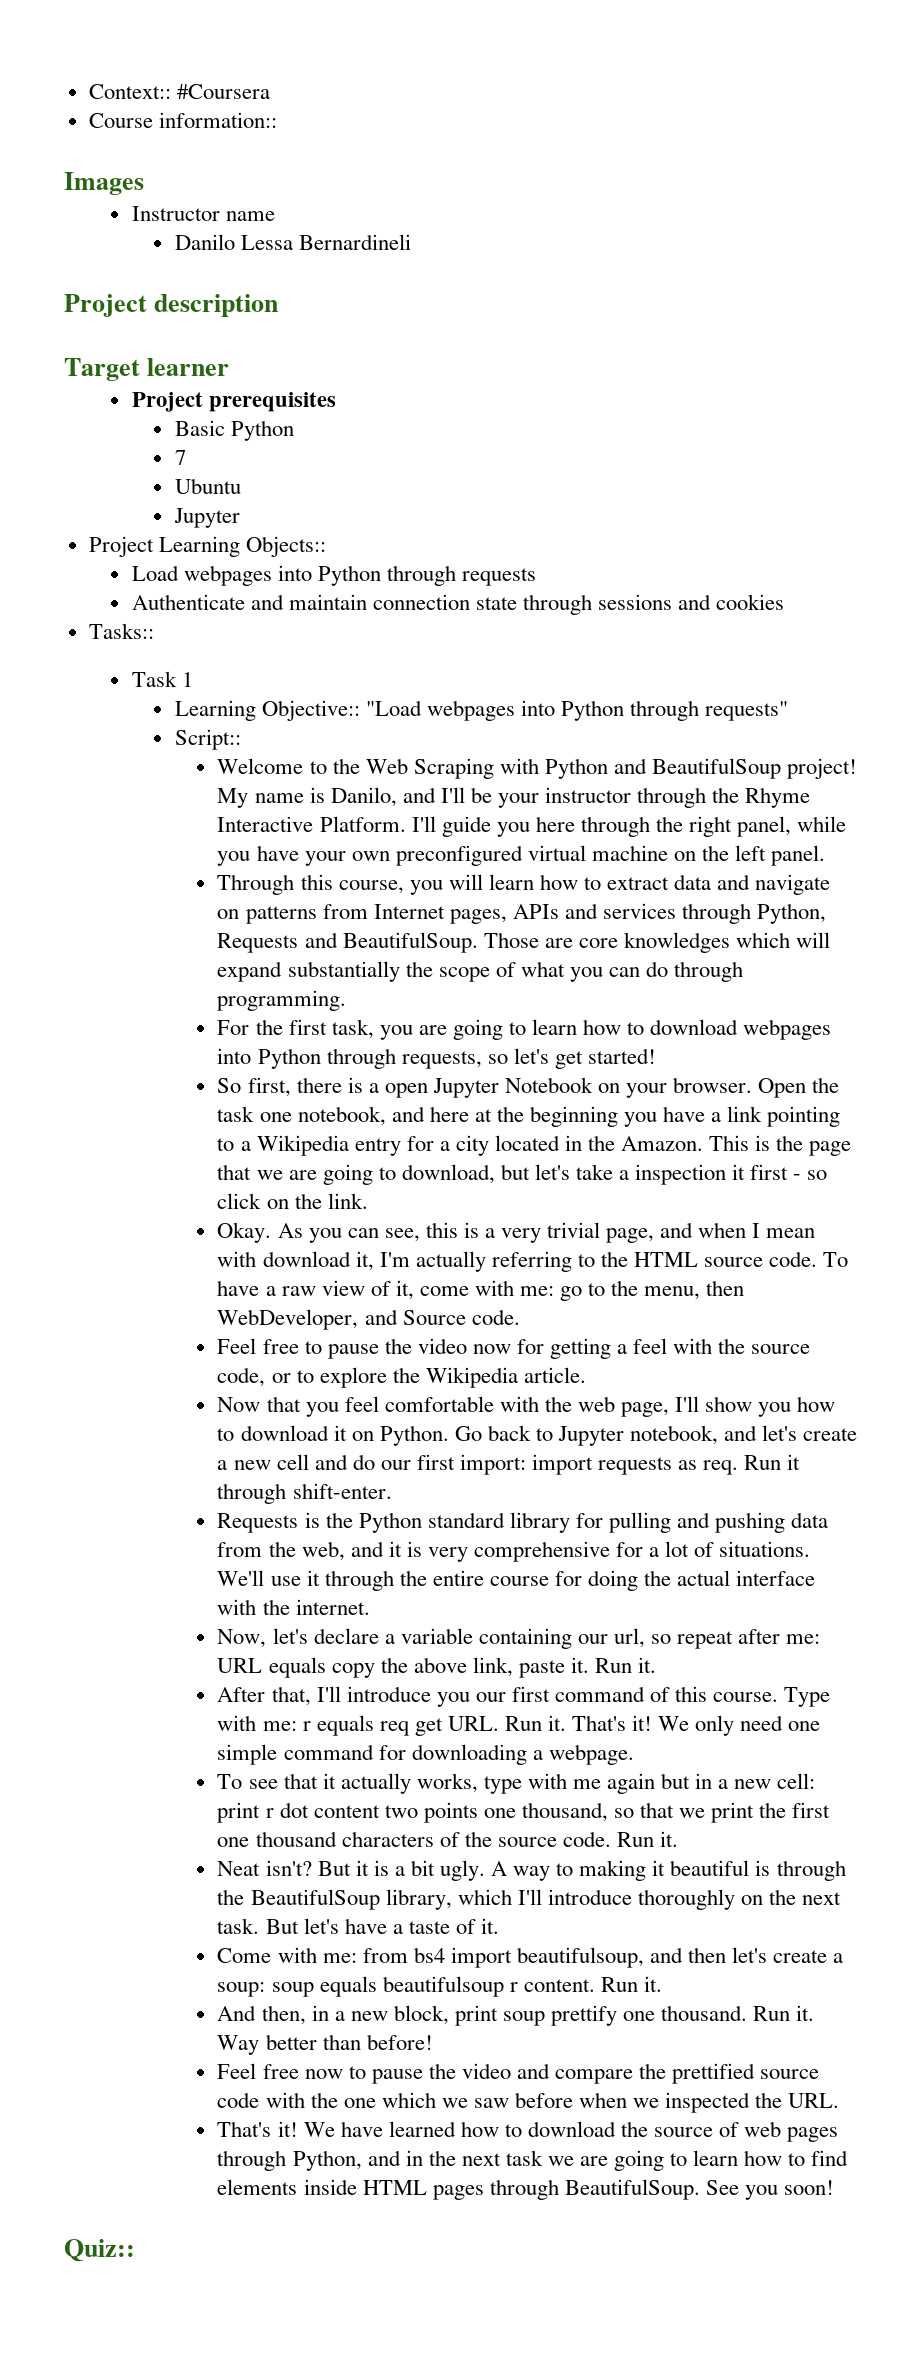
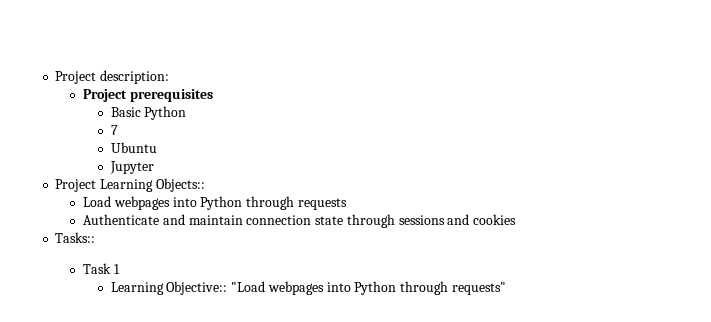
[88,84,270,99] [88,112,277,128] [64,172,144,195] [131,206,275,221] [174,234,411,250] [64,294,279,317] [64,358,230,381] Context:: #Coursera // Course information:: // Images // Instructor name // Danilo Lessa Bernardineli // Project description // Target learner -> [55,70,170,84] Project description:
[174,729,241,750] [217,758,858,779] [217,787,811,808] [217,816,847,837] [217,845,826,866] [217,874,831,895] [217,903,827,924] [217,932,831,953] [217,961,744,982] [217,990,347,1011] [217,1019,832,1040] [217,1048,656,1069] [217,1077,840,1098] [217,1106,841,1127] [217,1135,852,1156] [217,1164,828,1185] [217,1193,368,1209] [217,1222,816,1243] [217,1251,849,1272] [217,1280,745,1301] [217,1309,520,1330] [217,1338,811,1359] [217,1367,586,1388] [217,1396,836,1417] [217,1425,858,1446] [217,1454,801,1475] [217,1483,392,1504] [217,1512,829,1533] [217,1541,811,1562] [217,1570,816,1591] [217,1599,370,1615] [217,1628,821,1649] [217,1657,657,1678] [217,1686,831,1707] [217,1715,821,1736] [217,1744,634,1765] [217,1773,816,1794] [217,1802,831,1823] [217,1831,679,1847] [217,1860,846,1881] [217,1889,842,1910] [217,1918,499,1934] [217,1947,844,1968] [217,1976,662,1997] [217,2005,815,2026] [217,2034,433,2055] [217,2063,820,2084] [217,2092,840,2113] [217,2121,839,2142] [217,2150,849,2171] [217,2179,835,2200] [64,2239,135,2262] // Script:: // Welcome to the Web Scraping with Python and BeautifulSoup project! My name is Danilo, and I'll be your instructor through the Rhyme Interactive Platform. I'll guide you here through the right panel, while you have your own preconfigured virtual machine on the left panel. // Through this course, you will learn how to extract data and navigate on patterns from Internet pages, APIs and services through Python, Requests and BeautifulSoup. Those are core knowledges which will expand substantially the scope of what you can do through programming. // For the first task, you are going to learn how to download webpages into Python through requests, so let's get started! // So first, there is a open Jupyter Notebook on your browser. Open the task one notebook, and here at the beginning you have a link pointing to a Wikipedia entry for a city located in the Amazon. This is the page that we are going to download, but let's take a inspection it first - so click on the link. // Okay. As you can see, this is a very trivial page, and when I mean with download it, I'm actually referring to the HTML source code. To have a raw view of it, come with me: go to the menu, then WebDeveloper, and Source code. // Feel free to pause the video now for getting a feel with the source code, or to explore the Wikipedia article. // Now that you feel comfortable with the web page, I'll show you how to download it on Python. Go back to Jupyter notebook, and let's create a new cell and do our first import: import requests as req. Run it through shift-enter. // Requests is the Python standard library for pulling and pushing data from the web, and it is very comprehensive for a lot of situations. We'll use it through the entire course for doing the actual interface with the internet. // Now, let's declare a variable containing our url, so repeat after me: URL equals copy the above link, paste it. Run it. // After that, I'll introduce you our first command of this course. Type with me: r equals req get URL. Run it. That's it! We only need one simple command for downloading a webpage. // To see that it actually works, type with me again but in a new cell: print r dot content two points one thousand, so that we print the first one thousand characters of the source code. Run it. // Neat isn't? But it is a bit ugly. A way to making it beautiful is through the BeautifulSoup library, which I'll introduce thoroughly on the next task. But let's have a taste of it. // Come with me: from bs4 import beautifulsoup, and then let's create a soup: soup equals beautifulsoup r content. Run it. // And then, in a new block, print soup prettify one thousand. Run it. Way better than before! // Feel free now to pause the video and compare the prettified source code with the one which we saw before when we inspected the URL. // That's it! We have learned how to download the source of web pages through Python, and in the next task we are going to learn how to find elements inside HTML pages through BeautifulSoup. See you soon! // Quiz:: -> (506, 288) none

